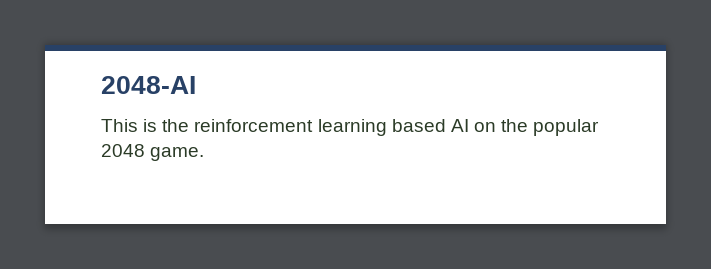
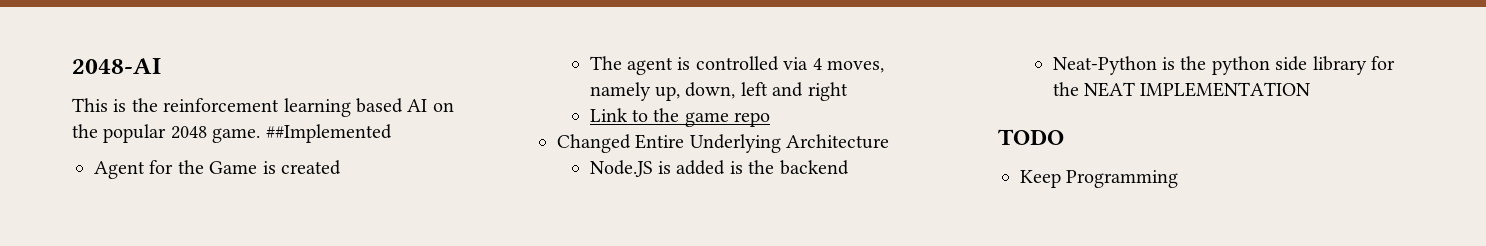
(205, 154) none -> [265,124,392,143] [94,160,341,179] [589,56,884,75] [589,82,848,101] [589,108,771,127] [557,134,890,153] [589,160,849,177] [1052,56,1395,75] [1052,82,1311,97] [998,129,1064,145] [1020,170,1179,188] ##Implemented // Agent for the Game is created // The agent is controlled via 4 moves, namely up, down, left and right // Link to the game repo // Changed Entire Underlying Architecture // Node.JS is added is the backend // Neat-Python is the python side library for the NEAT IMPLEMENTATION // TODO // Keep Programming

